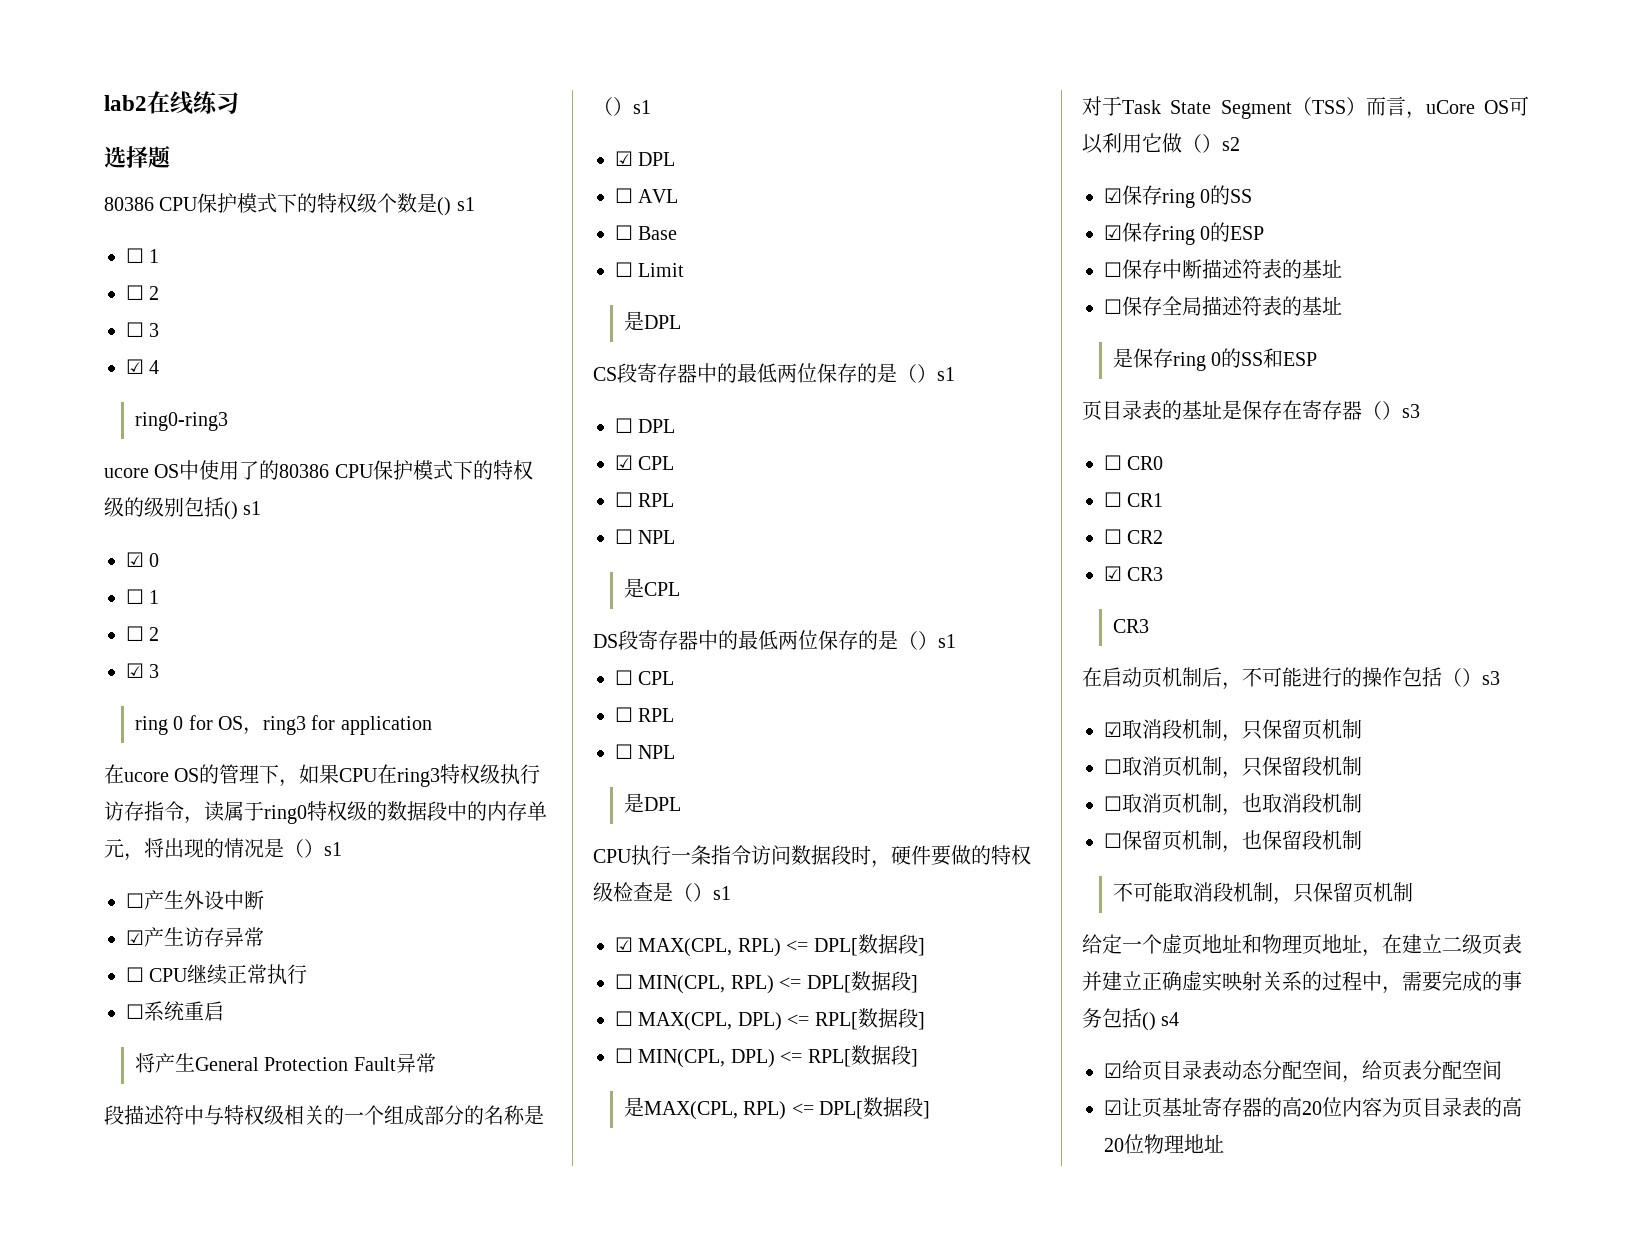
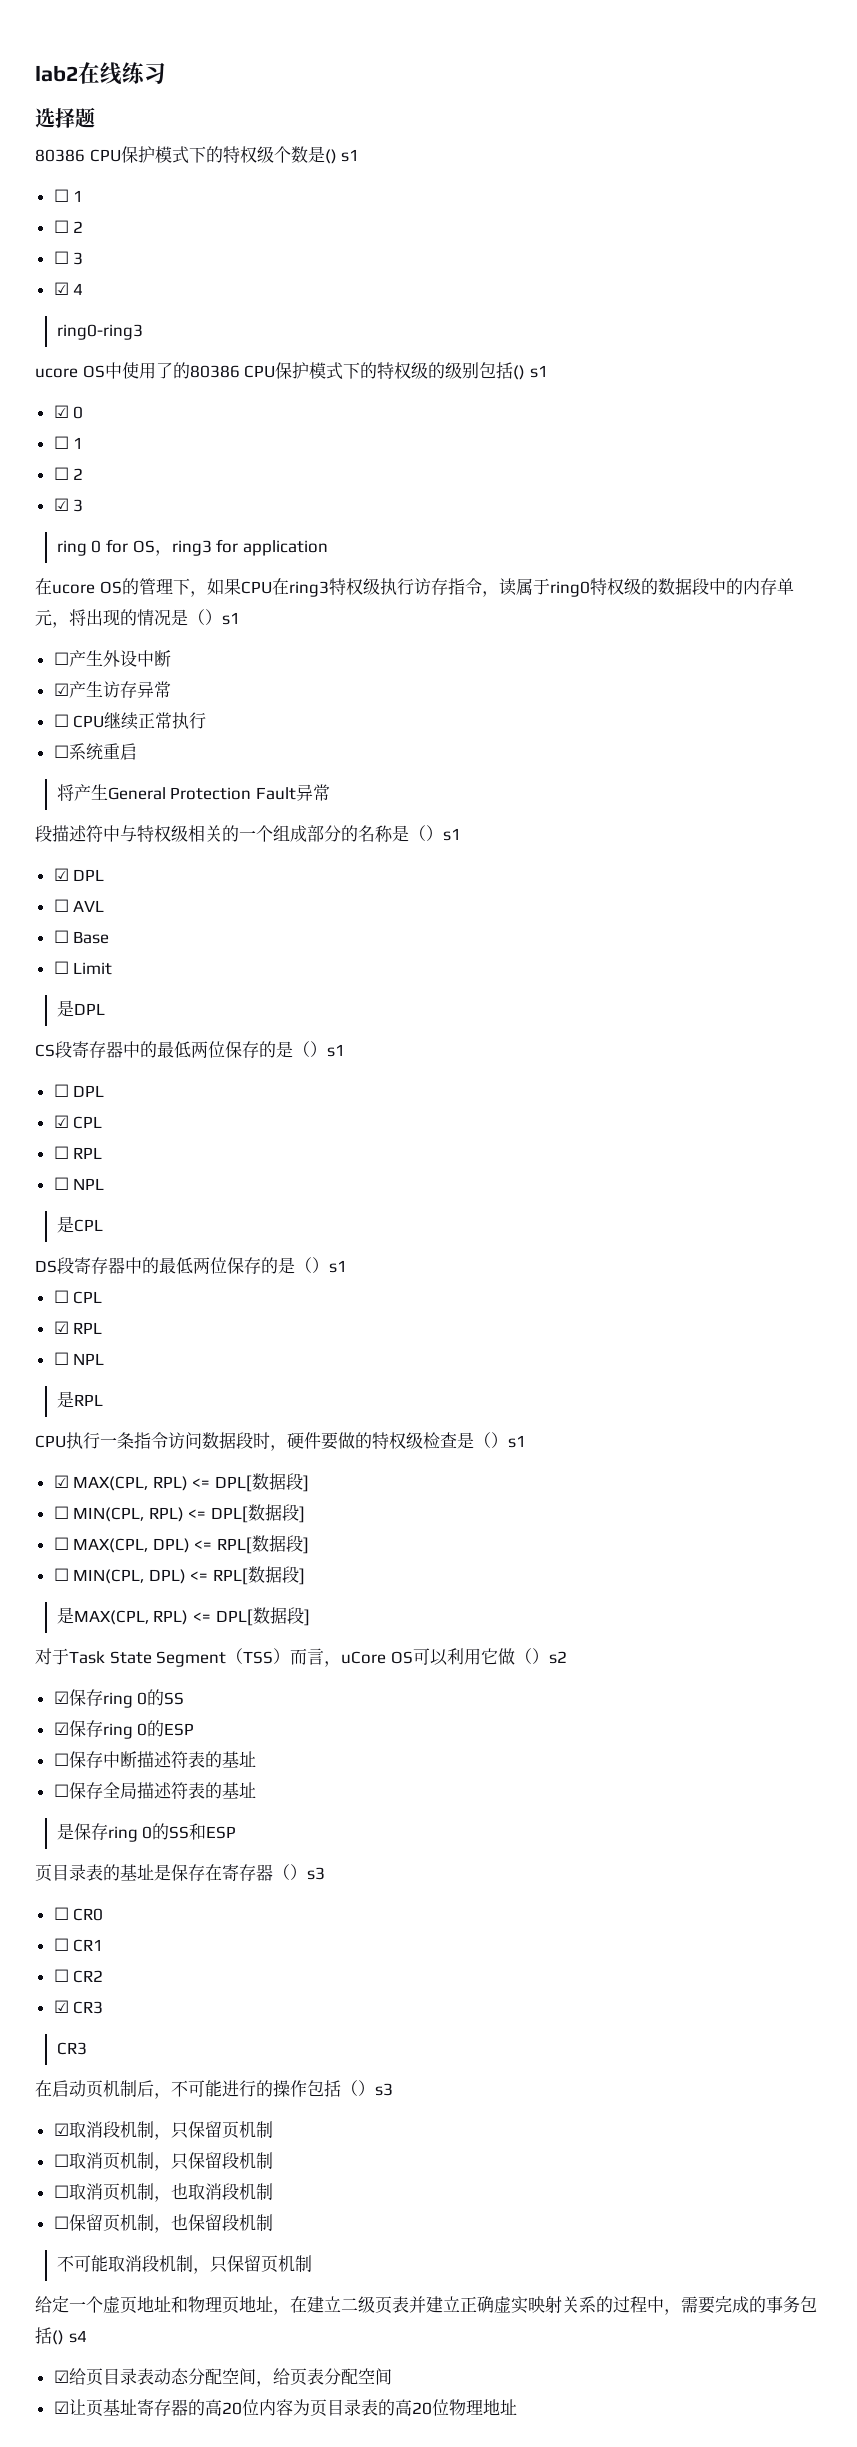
[615,707,675,722] [615,744,676,759] [623,793,681,813] ☐ RPL // ☐ NPL // 是DPL -> [53,1321,103,1334] [53,1352,105,1365] [56,1391,103,1408] ☑ RPL // ☐ NPL // 是RPL

